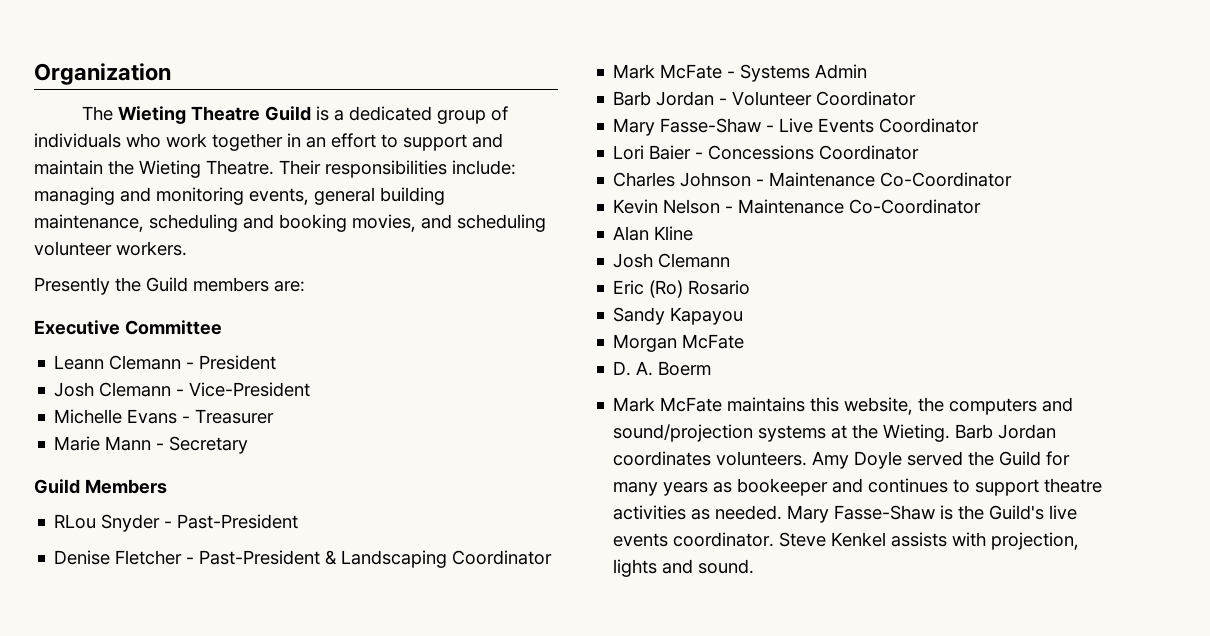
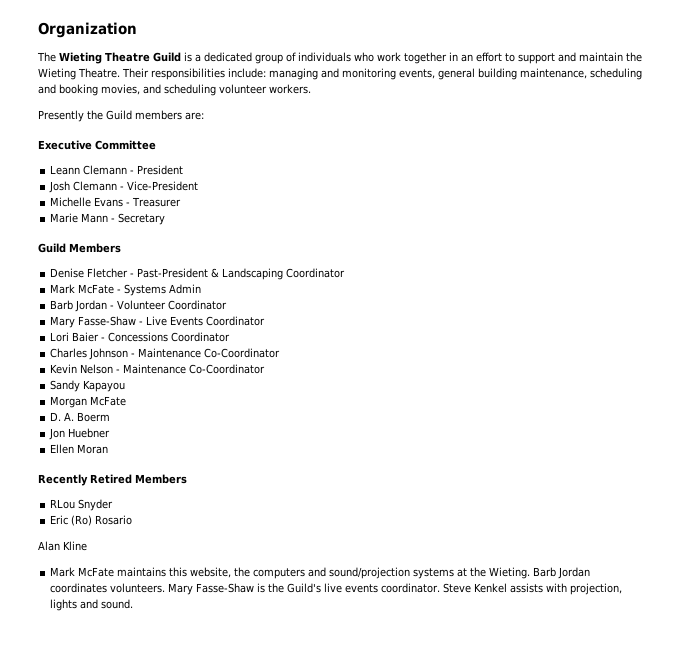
[54,514,299,532] // RLou Snyder - Past-President -> (121, 248) none
[613,226,694,241] [613,253,731,268] [613,280,751,298] // Alan Kline // Josh Clemann // Eric (Ro) Rosario -> (266, 369) none
(712, 368) none -> [49,428,111,440] [50,444,109,454] [38,474,187,486] [50,499,114,511] [50,515,133,526] [38,541,87,551] // Jon Huebner // Ellen Moran // Recently Retired Members // RLou Snyder // Eric (Ro) Rosario // Alan Kline
[812,451,1071,469] [613,478,1103,496] [613,505,783,520] Amy Doyle served the Guild for many years as bookeeper and continues to support theatre activities as needed. -> (166, 588) none

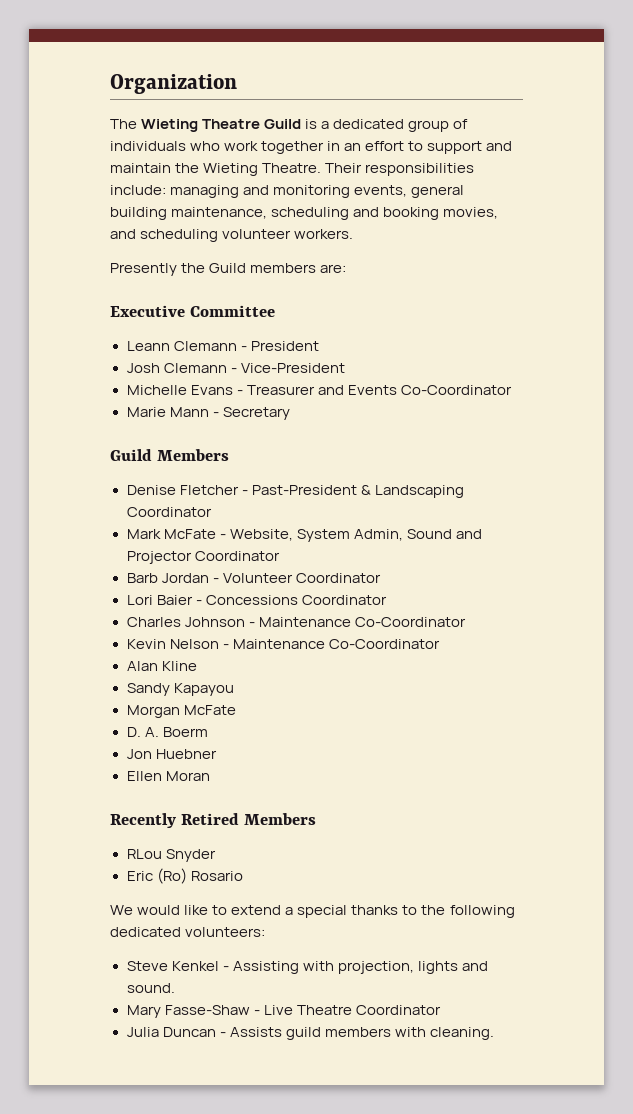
(182, 202) none -> [317,385,512,395] and Events Co-Coordinator
[124,284,202,296] Systems Admin -> [229,529,482,542] [126,551,280,564] Website, System Admin, Sound and Projector Coordinator
[50,316,266,328] // Mary Fasse-Shaw - Live Events Coordinator -> (381, 578) none
(266, 369) none -> [126,661,197,671] // Alan Kline
[38,541,87,551] [50,567,591,579] [50,583,544,595] Alan Kline // Mark McFate maintains this website, the computers and sound/projection systems at the Wieting. Barb Jordan coordinates volunteers. Mary Fasse-Shaw is the Guild's live events coordinator. Steve Kenkel assists -> [110,905,515,918] [110,927,266,937] [126,961,299,974] We would like to extend a special thanks to the following dedicated volunteers: // Steve Kenkel - Assisting
(134, 604) none -> [126,1005,441,1018] [126,1027,494,1040] // Mary Fasse-Shaw - Live Theatre Coordinator // Julia Duncan - Assists guild members with cleaning.

